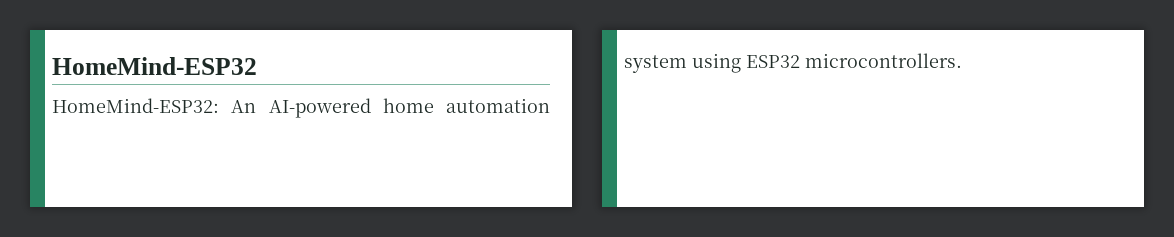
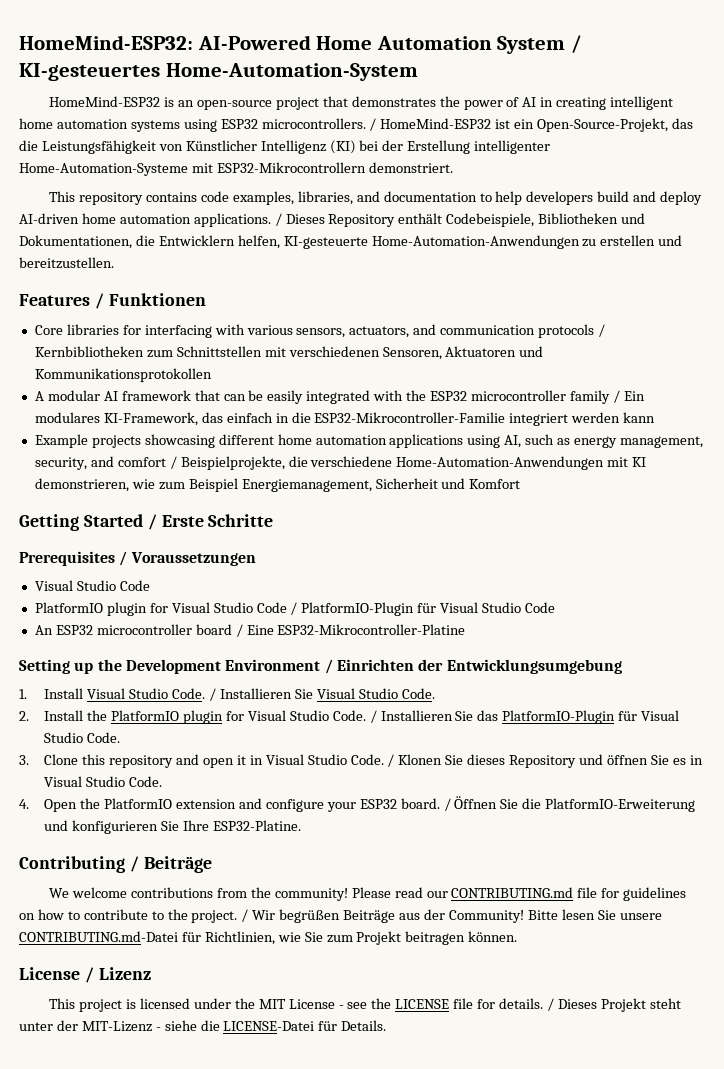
[52,57,257,75] [52,98,550,118] [624,55,687,73] HomeMind-ESP32 // HomeMind-ESP32: An AI-powered home automation system -> [19,35,582,54] [19,63,418,81] [49,96,674,110] [19,118,180,132] HomeMind-ESP32: AI-Powered Home Automation System / KI-gesteuertes Home-Automation-System // HomeMind-ESP32 is an open-source project that demonstrates the power of AI in creating intelligent home automation systems
(962, 60) none -> [369,118,694,132] [19,140,551,154] [19,162,453,176] [49,191,703,205] [19,213,646,227] [19,235,683,249] [19,257,114,269] [19,293,206,309] [34,324,606,338] [34,346,544,360] [34,368,212,382] [34,390,645,404] [34,412,656,426] [34,434,703,448] [34,456,647,470] [34,478,521,492] [19,514,274,531] [19,551,256,566] [34,580,150,591] [34,602,556,616] [34,624,466,637] [19,659,622,674] [19,688,435,701] [19,710,680,724] [44,732,121,743] [19,754,703,768] [44,776,163,787] [19,796,696,812] [44,820,301,834] [19,856,212,873] [49,887,687,901] [19,909,662,923] [19,931,518,945] [19,967,151,983] [49,998,681,1012] [19,1020,387,1032] / HomeMind-ESP32 ist ein Open-Source-Projekt, das die Leistungsfähigkeit von Künstlicher Intelligenz (KI) bei der Erstellung intelligenter Home-Automation-Systeme mit ESP32-Mikrocontrollern demonstriert. // This repository contains code examples, libraries, and documentation to help developers build and deploy AI-driven home automation applications. / Dieses Repository enthält Codebeispiele, Bibliotheken und Dokumentationen, die Entwicklern helfen, KI-gesteuerte Home-Automation-Anwendungen zu erstellen und bereitzustellen. // Features / Funktionen // Core libraries for interfacing with various sensors, actuators, and communication protocols / Kernbibliotheken zum Schnittstellen mit verschiedenen Sensoren, Aktuatoren und Kommunikationsprotokollen // A modular AI framework that can be easily integrated with the ESP32 microcontroller family / Ein modulares KI-Framework, das einfach in die ESP32-Mikrocontroller-Familie integriert werden kann // Example projects showcasing different home automation applications using AI, such as energy management, security, and comfort / Beispielprojekte, die verschiedene Home-Automation-Anwendungen mit KI demonstrieren, wie zum Beispiel Energiemanagement, Sicherheit und Komfort // Getting Started / Erste Schritte // Prerequisites / Voraussetzungen // Visual Studio Code // PlatformIO plugin for Visual Studio Code / PlatformIO-Plugin für Visual Studio Code // An ESP32 microcontroller board / Eine ESP32-Mikrocontroller-Platine // Setting up the Development Environment / Einrichten der Entwicklungsumgebung // 1. Install Visual Studio Code. / Installieren Sie Visual Studio Code. // 2. Install the PlatformIO plugin for Visual Studio Code. / Installieren Sie das PlatformIO-Plugin für Visual Studio Code. // 3. Clone this repository and open it in Visual Studio Code. / Klonen Sie dieses Repository und öffnen Sie es in Visual Studio Code. // 4. Open the PlatformIO extension and configure your ESP32 board. / Öffnen Sie die PlatformIO-Erweiterung und konfigurieren Sie Ihre ESP32-Platine. // Contributing / Beiträge // We welcome contributions from the community! Please read our CONTRIBUTING.md file for guidelines on how to contribute to the project. / Wir begrüßen Beiträge aus der Community! Bitte lesen Sie unsere CONTRIBUTING.md-Datei für Richtlinien, wie Sie zum Projekt beitragen können. // License / Lizenz // This project is licensed under the MIT License - see the LICENSE file for details. / Dieses Projekt steht unter der MIT-Lizenz - siehe die LICENSE-Datei für Details.

